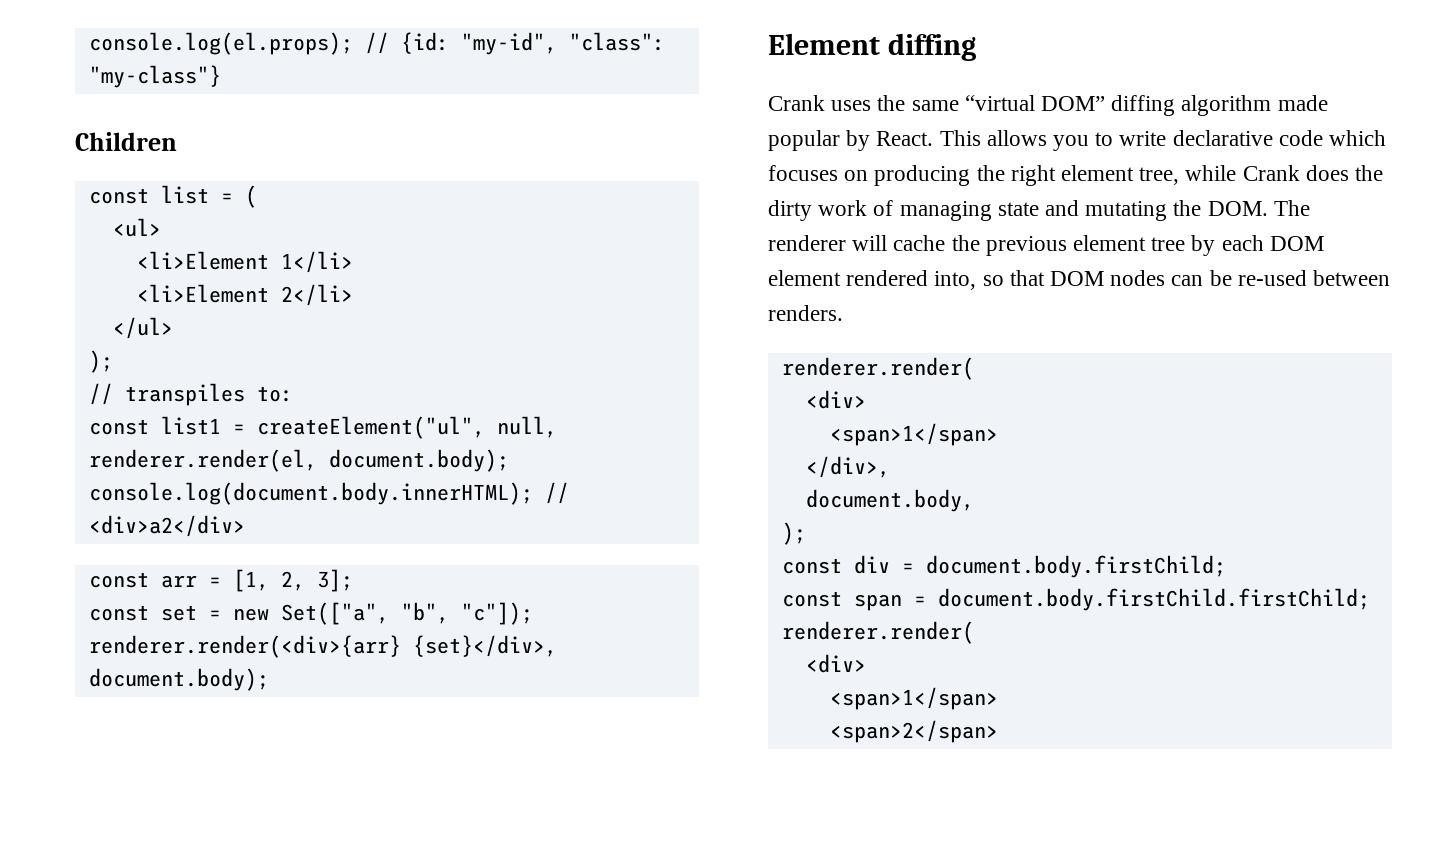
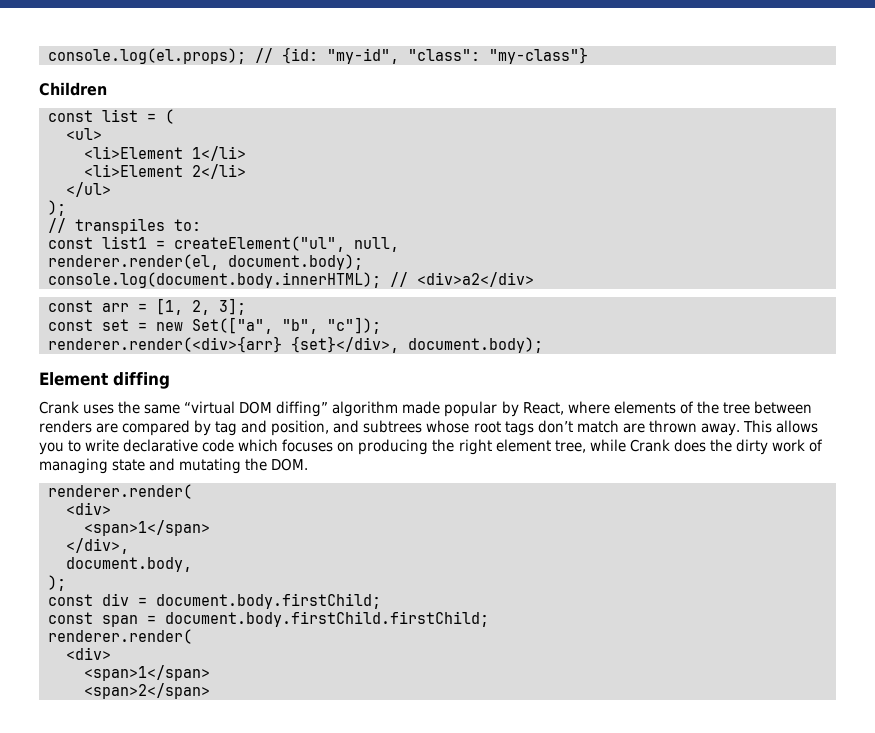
[1041,95,1176,116] DOM” diffing -> [239,401,329,417] DOM diffing”
[876,131,934,146] React. -> [522,401,812,415] [39,420,740,436] React, where elements of the tree between renders are compared by tag and position, and subtrees whose root tags don’t match are thrown away.
[1273,200,1310,216] [768,235,1324,256] [768,270,1391,290] [768,305,843,321] The renderer will cache the previous element tree by each DOM element rendered into, so that DOM nodes can be re-used between renders. -> (309, 464) none

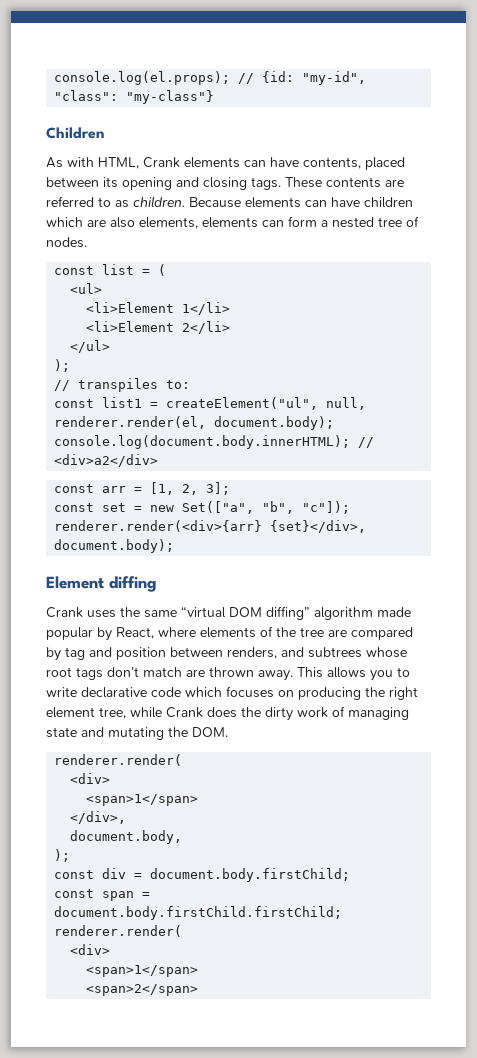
(107, 89) none -> [46,157,405,170] [46,177,404,190] [46,196,413,208] [46,216,419,229] [46,237,87,248] // As with HTML, Crank elements can have contents, placed between its opening and closing tags. These contents are referred to as children. Because elements can have children which are also elements, elements can form a nested tree of nodes.
[753,401,812,414] [39,420,92,433] between renders -> (324, 632) none
[271,420,330,436] position, -> [116,647,277,660] position between renders,

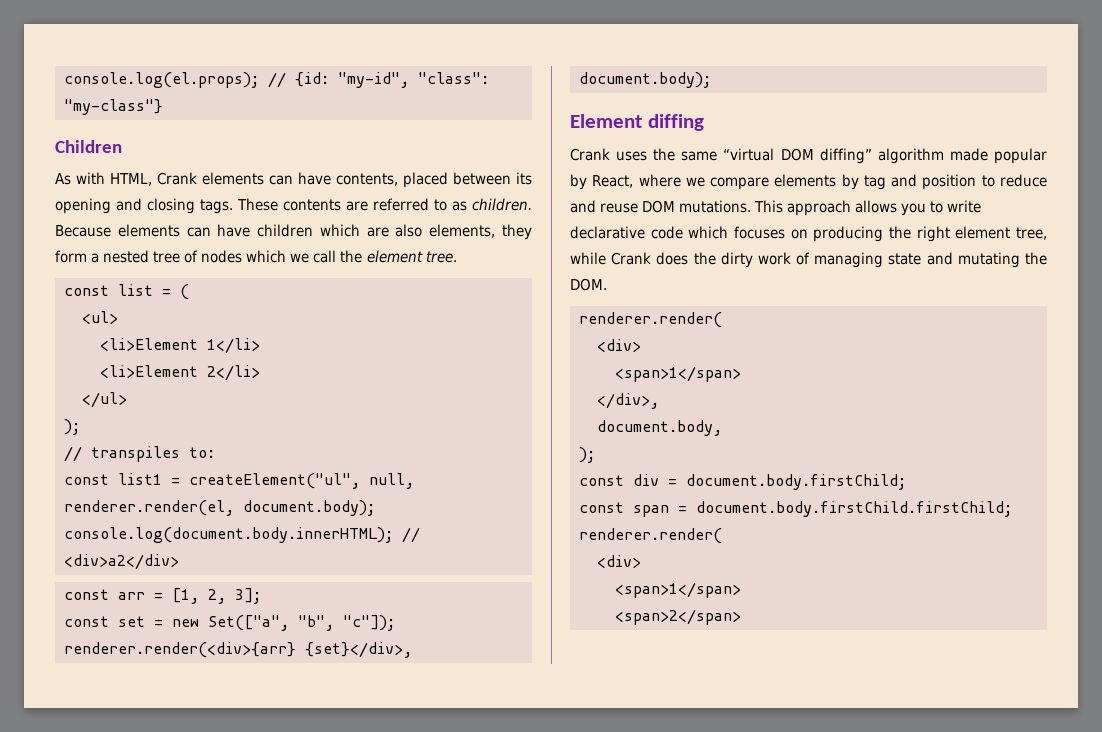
[202,217,284,228] elements can -> [501,224,532,240] they
[46,237,87,248] nodes. -> [201,250,457,263] nodes which we call the element tree.
[200,626,413,640] [46,647,407,661] [46,667,323,681] elements of the tree are compared by tag and position between renders, and subtrees whose root tags don’t match are thrown away. This -> [685,174,1047,190] [570,200,852,216] we compare elements by tag and position to reduce and reuse DOM mutations. This approach

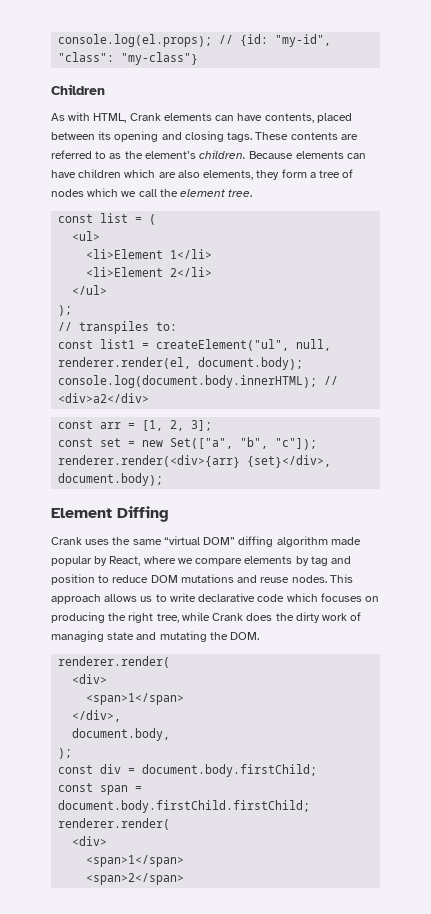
(467, 206) none -> [124,151,196,159] the element’s
[103,250,150,263] nested -> (316, 175) none
[647,114,704,131] diffing -> [117,506,169,522] Diffing
[780,148,872,164] DOM diffing” -> [203,536,274,547] DOM” diffing
[570,200,752,213] and reuse DOM mutations. -> [150,574,327,583] DOM mutations and reuse nodes.
[901,203,927,216] you -> [140,596,153,602] us
[955,226,1011,239] element -> (154, 617) none

